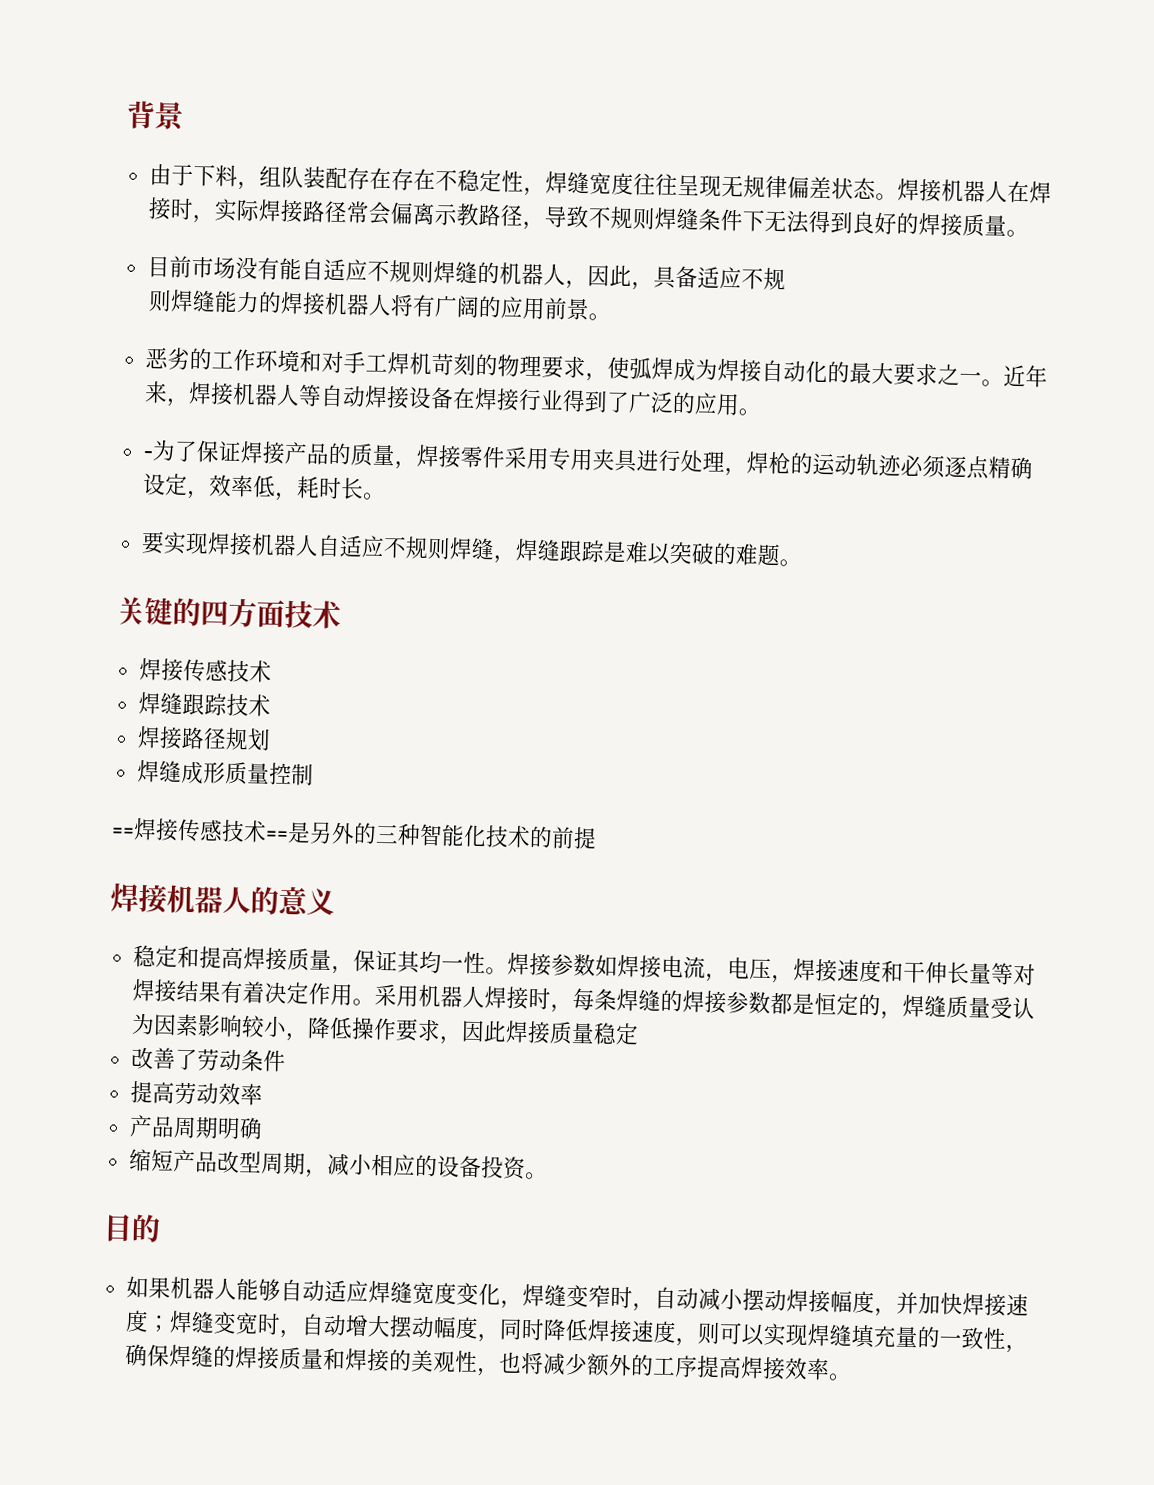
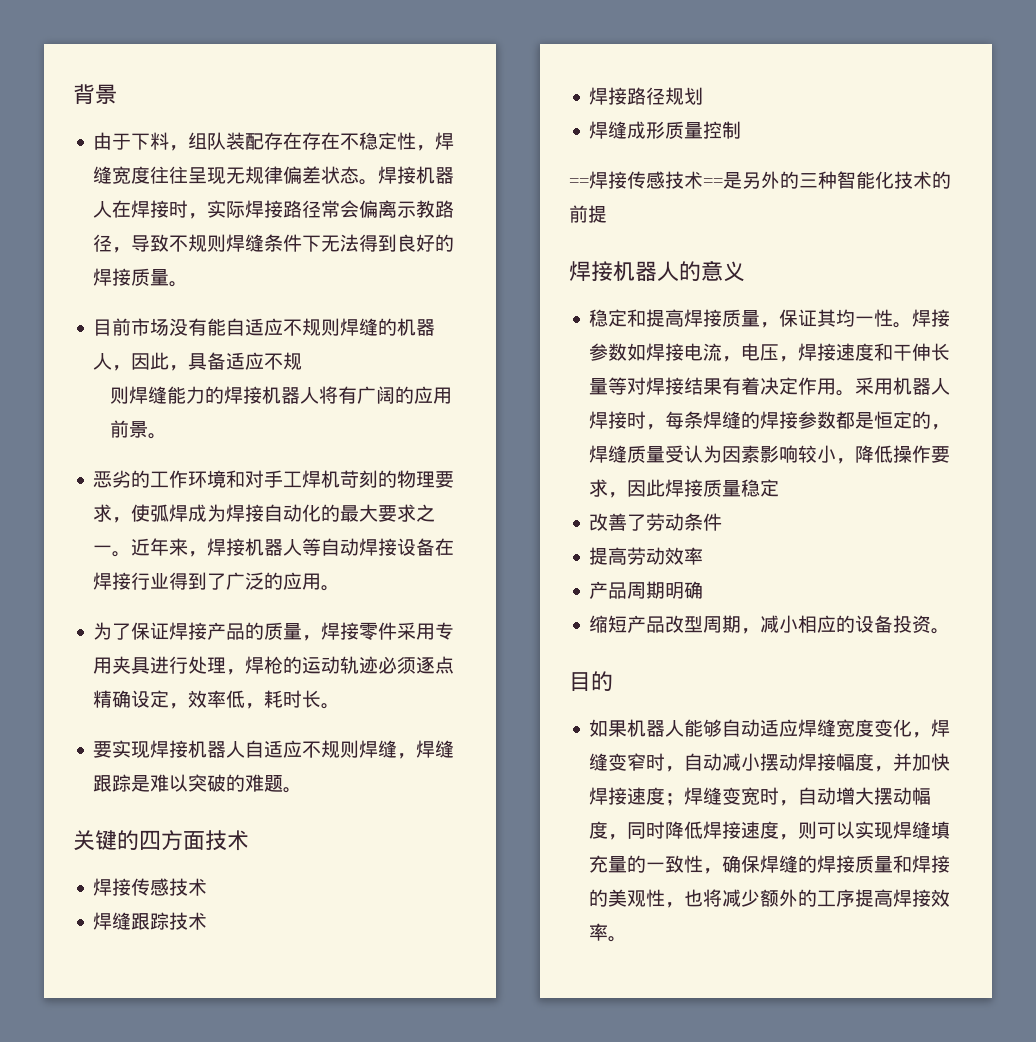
[142,450,153,459] - -> (341, 588) none

